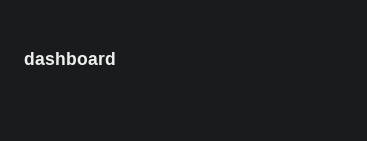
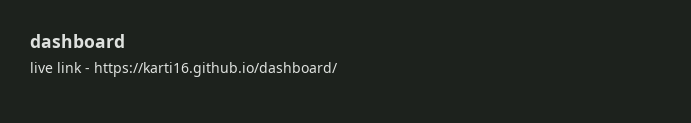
(116, 58) none -> [30,62,338,77] // live link - https://karti16.github.io/dashboard/

